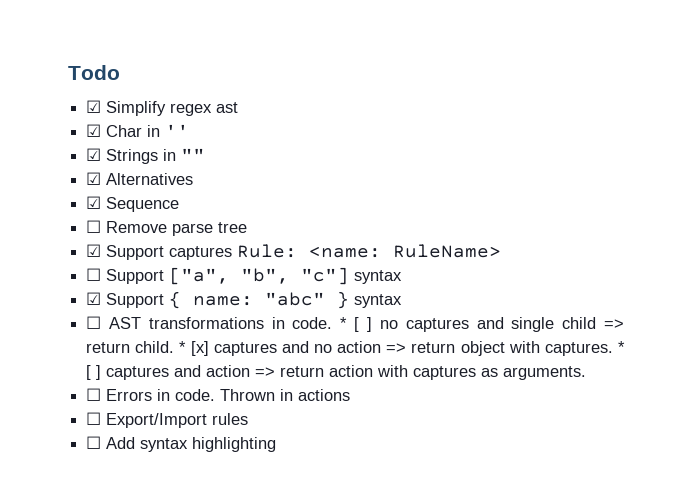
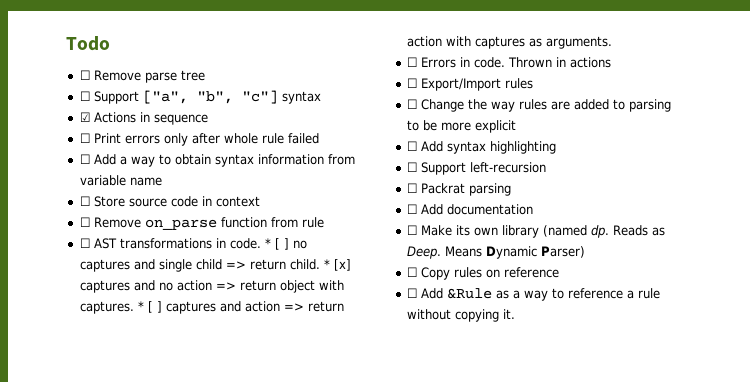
[86,100,239,116] [86,124,190,137] [86,148,206,164] [86,172,194,185] [86,196,180,212] [86,220,248,236] [86,244,502,260] ☑ Simplify regex ast // ☑ Char in '' // ☑ Strings in "" // ☑ Alternatives // ☑ Sequence // ☐ Remove parse tree // ☑ Support captures Rule: <name: RuleName> -> [79,70,205,83] ☐ Remove parse tree
[106,291,403,309] Support { name: "abc" } syntax -> [93,112,208,125] [79,133,319,146] [79,154,355,167] [79,175,162,186] [79,196,260,207] [79,217,324,230] Actions in sequence // ☐ Print errors only after whole rule failed // ☐ Add a way to obtain syntax information from variable name // ☐ Store source code in context // ☐ Remove on_parse function from rule
[106,437,277,452] Add syntax highlighting -> [420,99,671,112] [406,120,516,133] [406,141,556,154] [406,162,546,175] [406,183,511,196] [406,204,533,215] [406,225,665,238] [406,246,585,259] [406,267,559,280] [406,288,660,301] [406,309,515,322] Change the way rules are added to parsing to be more explicit // ☐ Add syntax highlighting // ☐ Support left-recursion // ☐ Packrat parsing // ☐ Add documentation // ☐ Make its own library (named dp. Reads as Deep. Means Dynamic Parser) // ☐ Copy rules on reference // ☐ Add &Rule as a way to reference a rule without copying it.

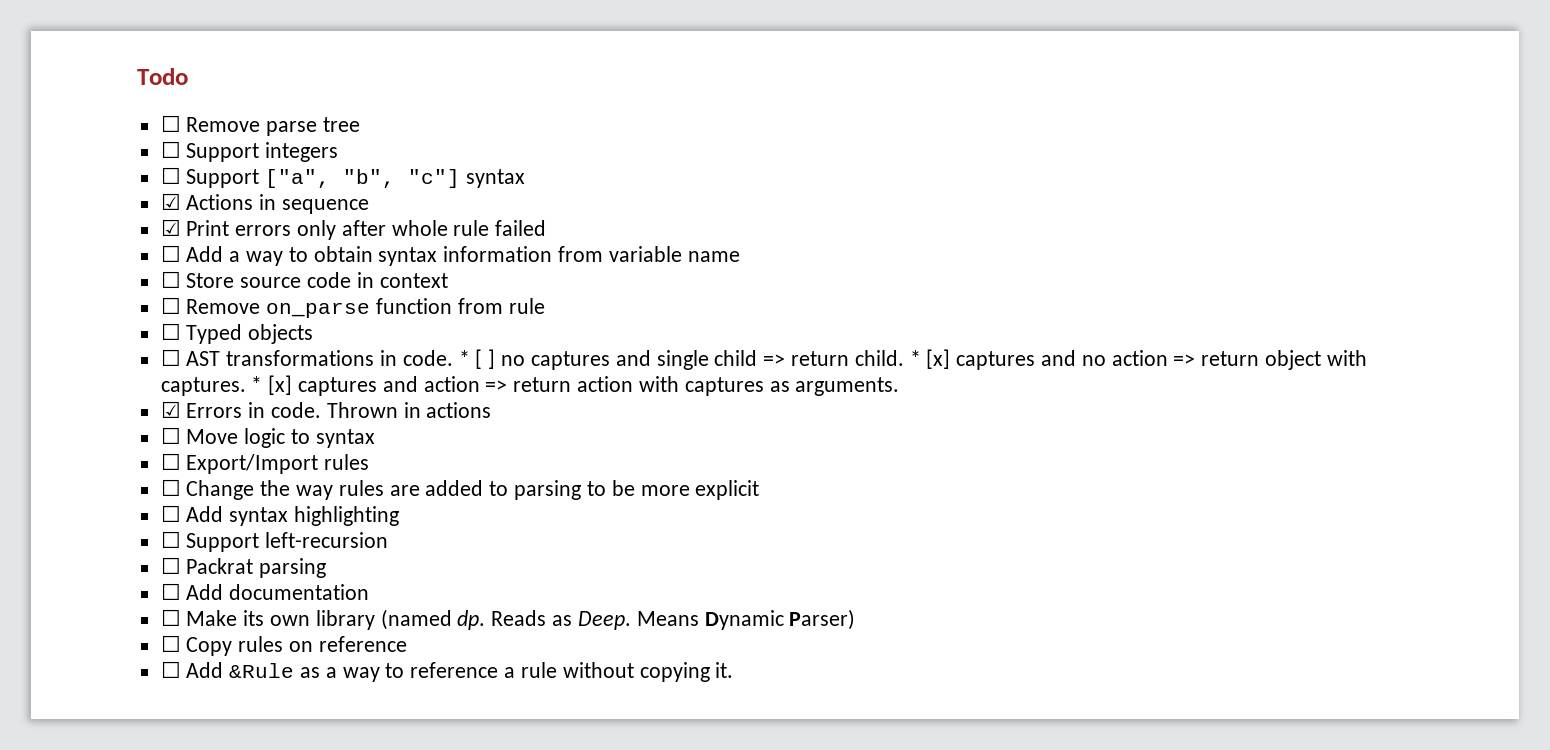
(205, 75) none -> [160,141,339,162] // ☐ Support integers
[79,133,90,143] ☐ -> [160,219,181,236] ☑
(324, 222) none -> [160,323,314,344] // ☐ Typed objects
[147,301,162,313] [ ] -> [268,375,293,395] [x]
[406,57,417,67] ☐ -> [160,401,181,418] ☑
(611, 62) none -> [160,427,375,448] // ☐ Move logic to syntax

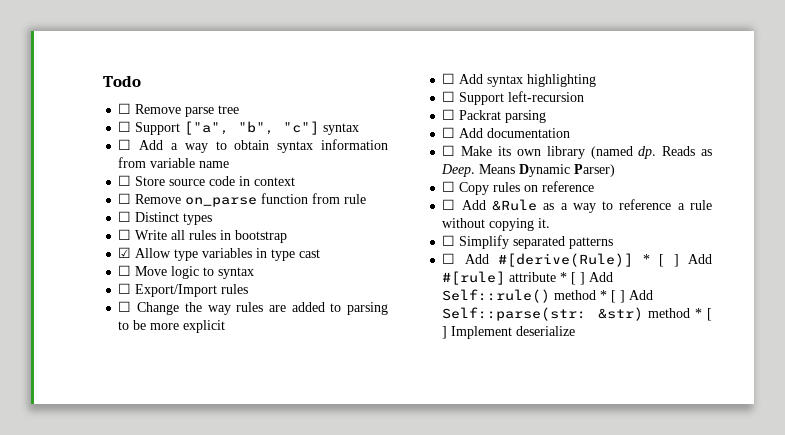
[160,141,339,162] // ☐ Support integers -> (240, 109) none
[160,193,370,214] [160,219,547,240] // ☑ Actions in sequence // ☑ Print errors only after whole rule failed -> (360, 129) none
[186,324,314,344] [160,349,1367,370] [160,375,900,396] [160,401,492,418] Typed objects // ☐ AST transformations in code. * [ ] no captures and single child => return child. * [x] captures and no action => return object with captures. * [x] captures and action => return action with captures as arguments. // ☑ Errors in code. Thrown in actions -> [135,212,213,225] [118,229,288,243] [118,247,321,261] Distinct types // ☐ Write all rules in bootstrap // ☑ Allow type variables in type cast
(734, 670) none -> [442,235,614,249] [442,253,712,267] [442,271,614,285] [442,289,654,303] [442,307,712,321] [442,326,576,339] // ☐ Simplify separated patterns // ☐ Add #[derive(Rule)] * [ ] Add #[rule] attribute * [ ] Add Self::rule() method * [ ] Add Self::parse(str: &str) method * [ ] Implement deserialize

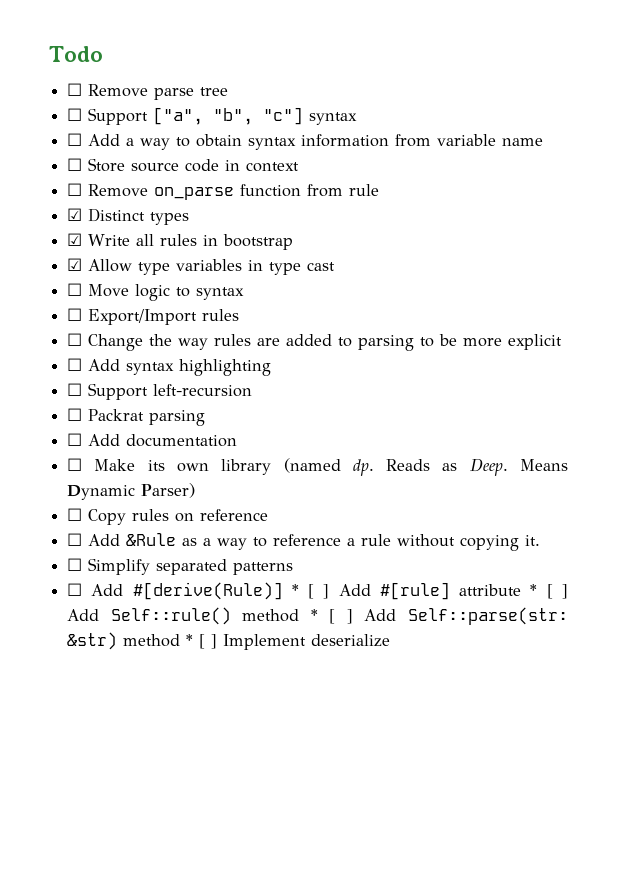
[118,211,132,222] ☐ -> [67,208,83,221] ☑
[118,229,132,240] ☐ -> [67,233,83,246] ☑

